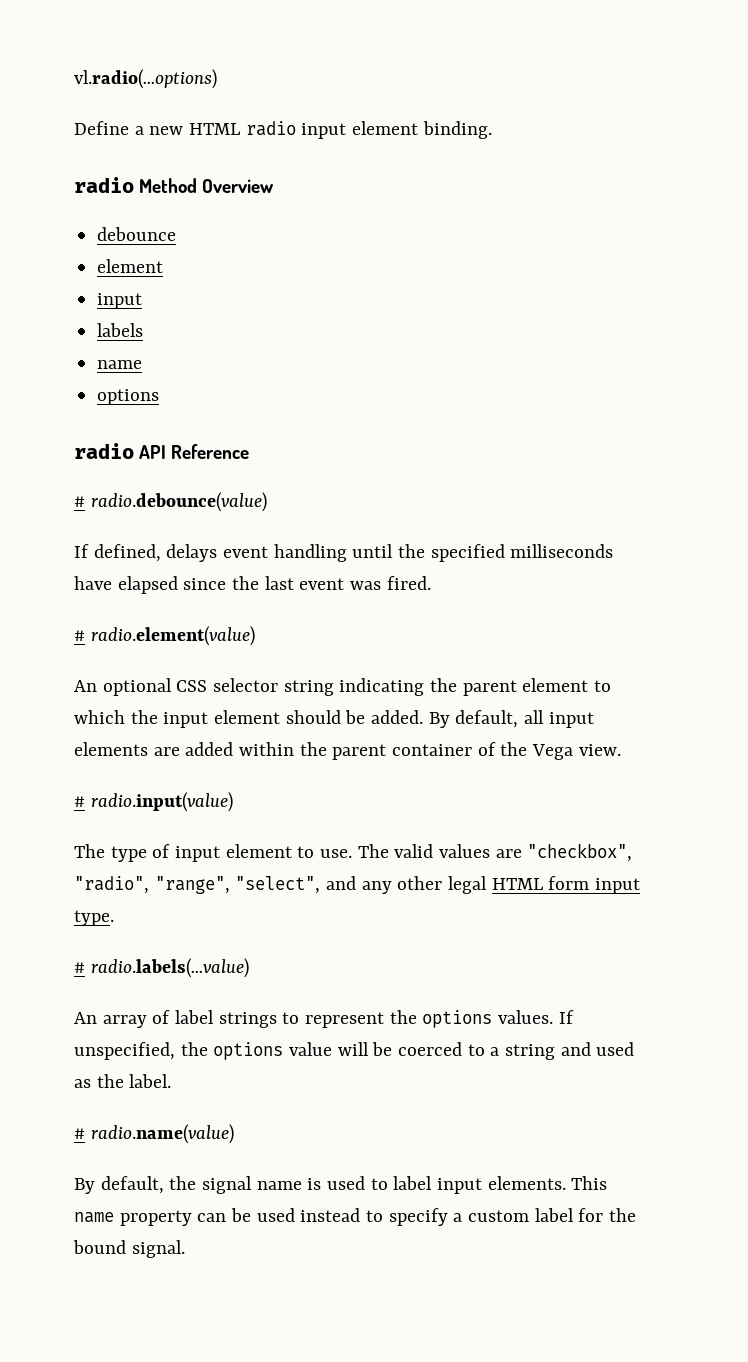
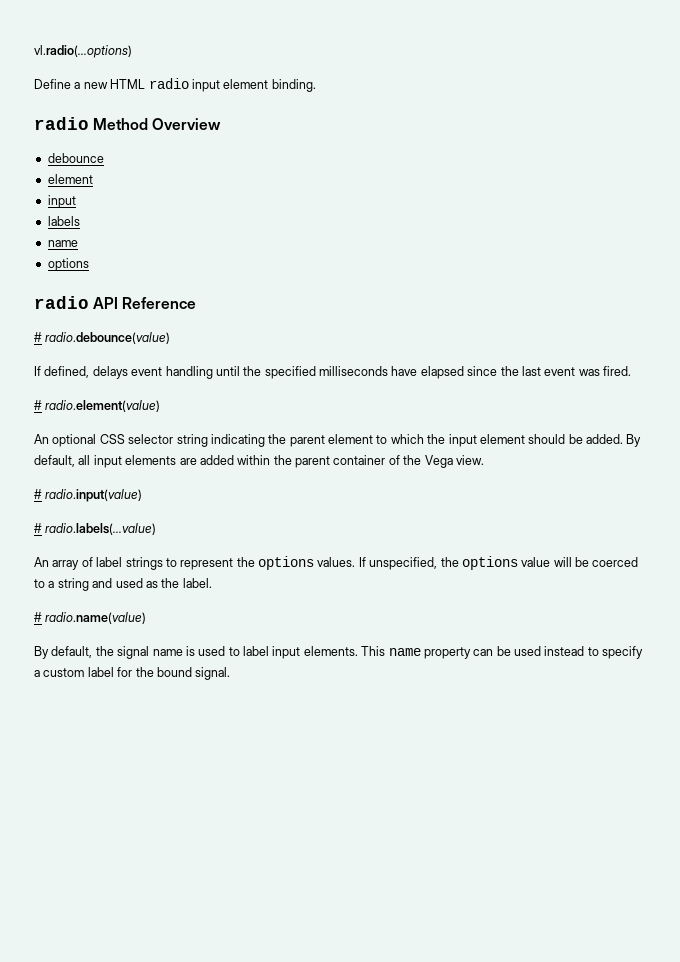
[74,843,633,862] [74,876,641,894] [74,910,114,926] // The type of input element to use. The valid values are "checkbox", "radio", "range", "select", and any other legal HTML form input type. -> (143, 495) none

